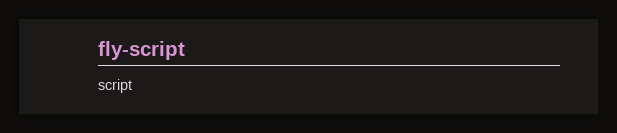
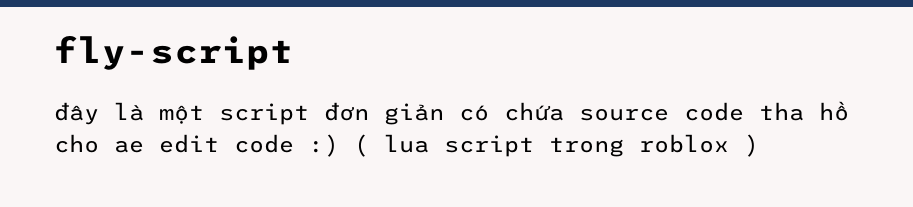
[98,79,132,93] script -> [54,101,849,125] [54,134,759,157] đây là một script đơn giản có chứa source code tha hồ cho ae edit code :) ( lua script trong roblox )

